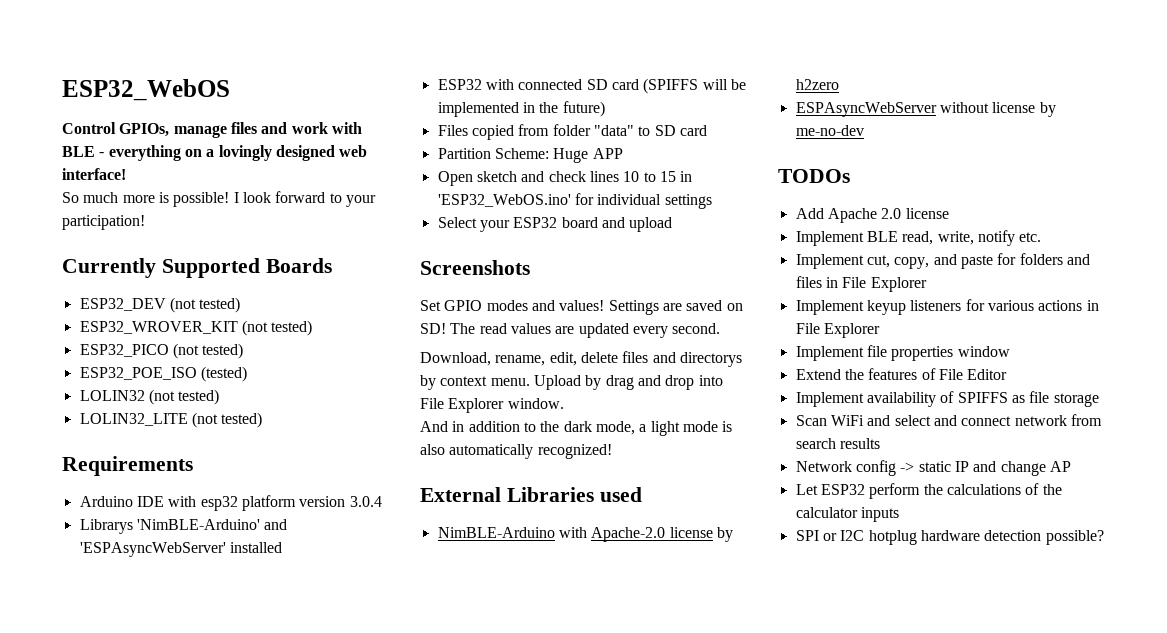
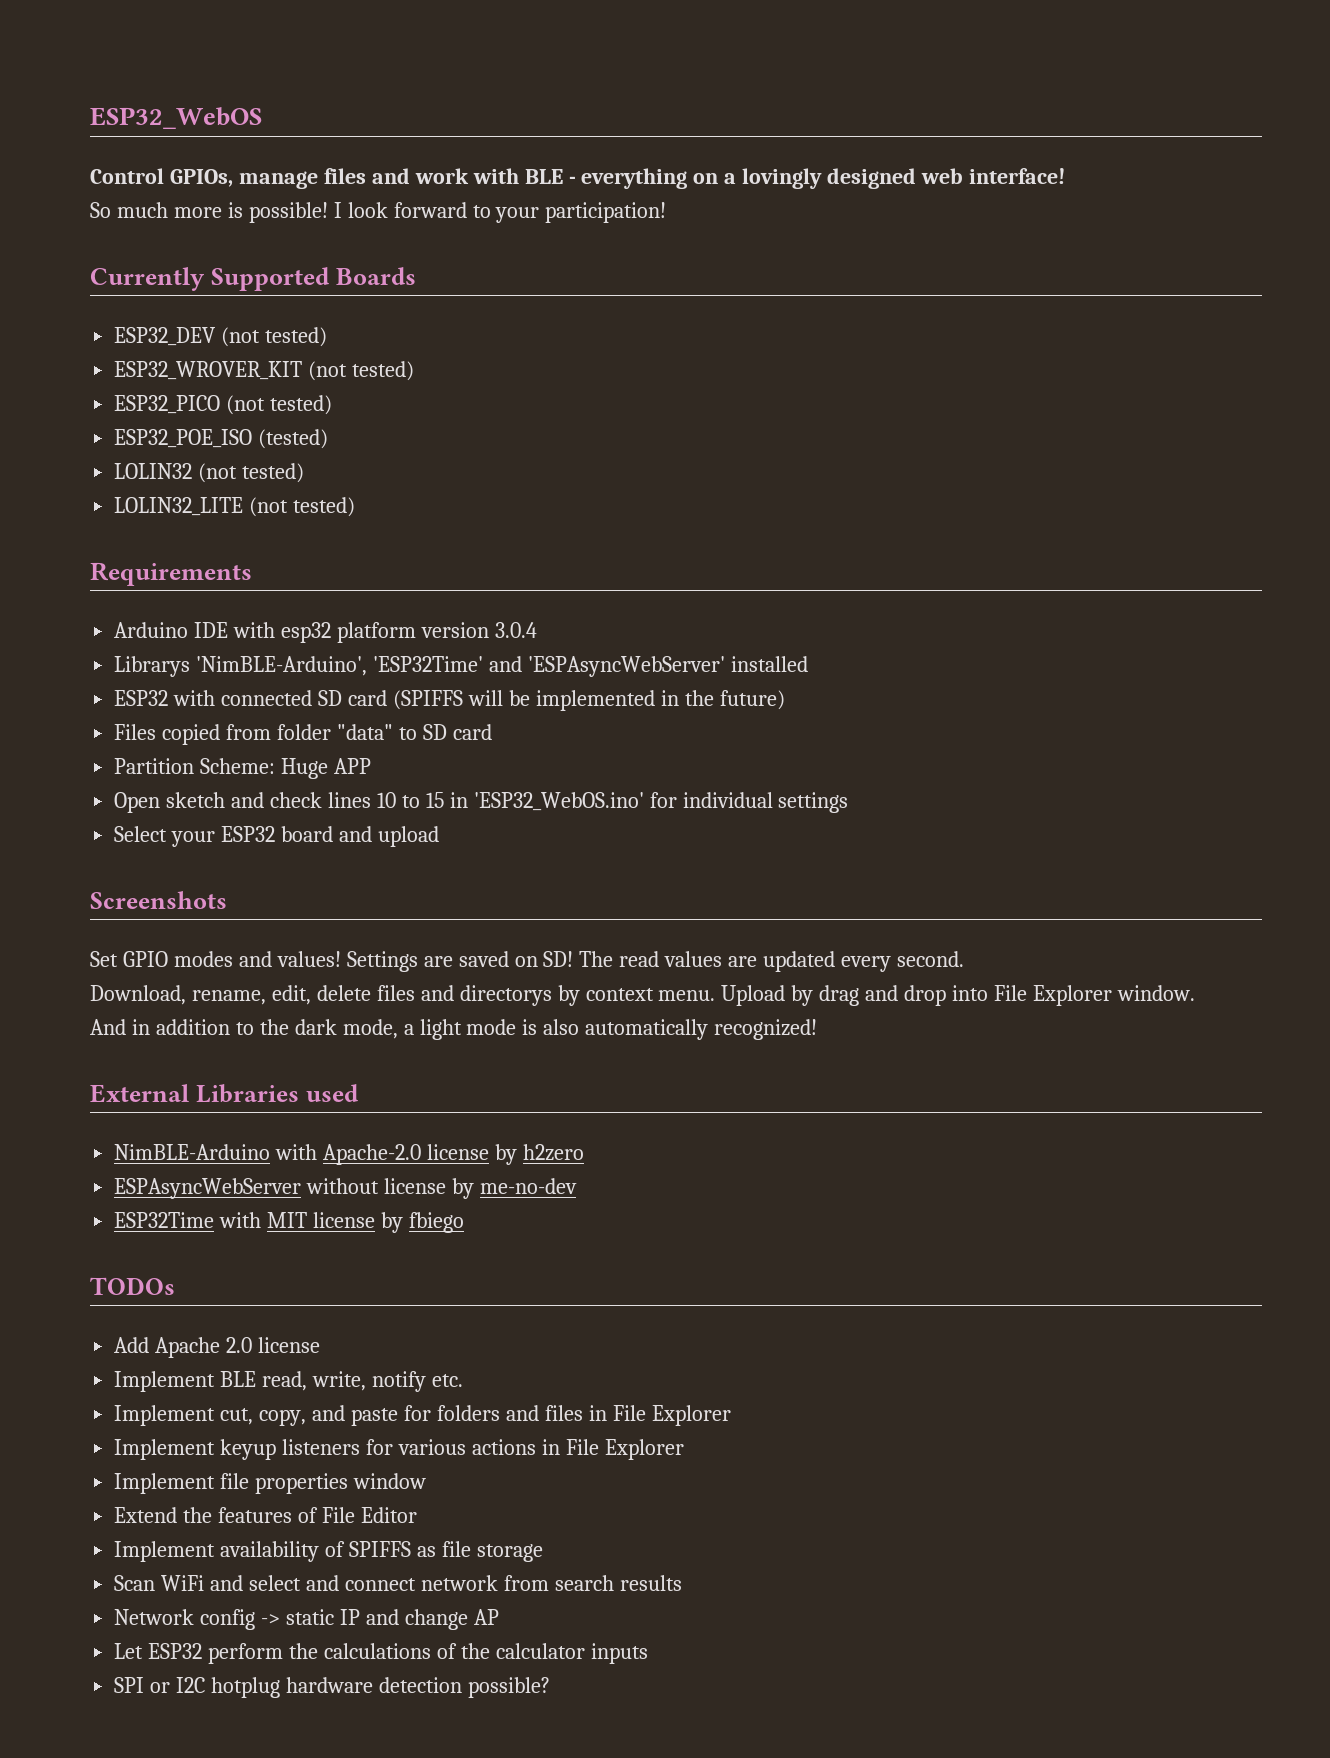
[136,519,260,530] 'NimBLE-Arduino' -> [196,656,484,676] 'NimBLE-Arduino', 'ESP32Time'
(864, 130) none -> [114,1212,464,1233] // ESP32Time with MIT license by fbiego

